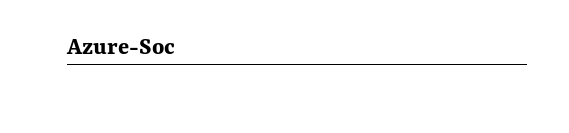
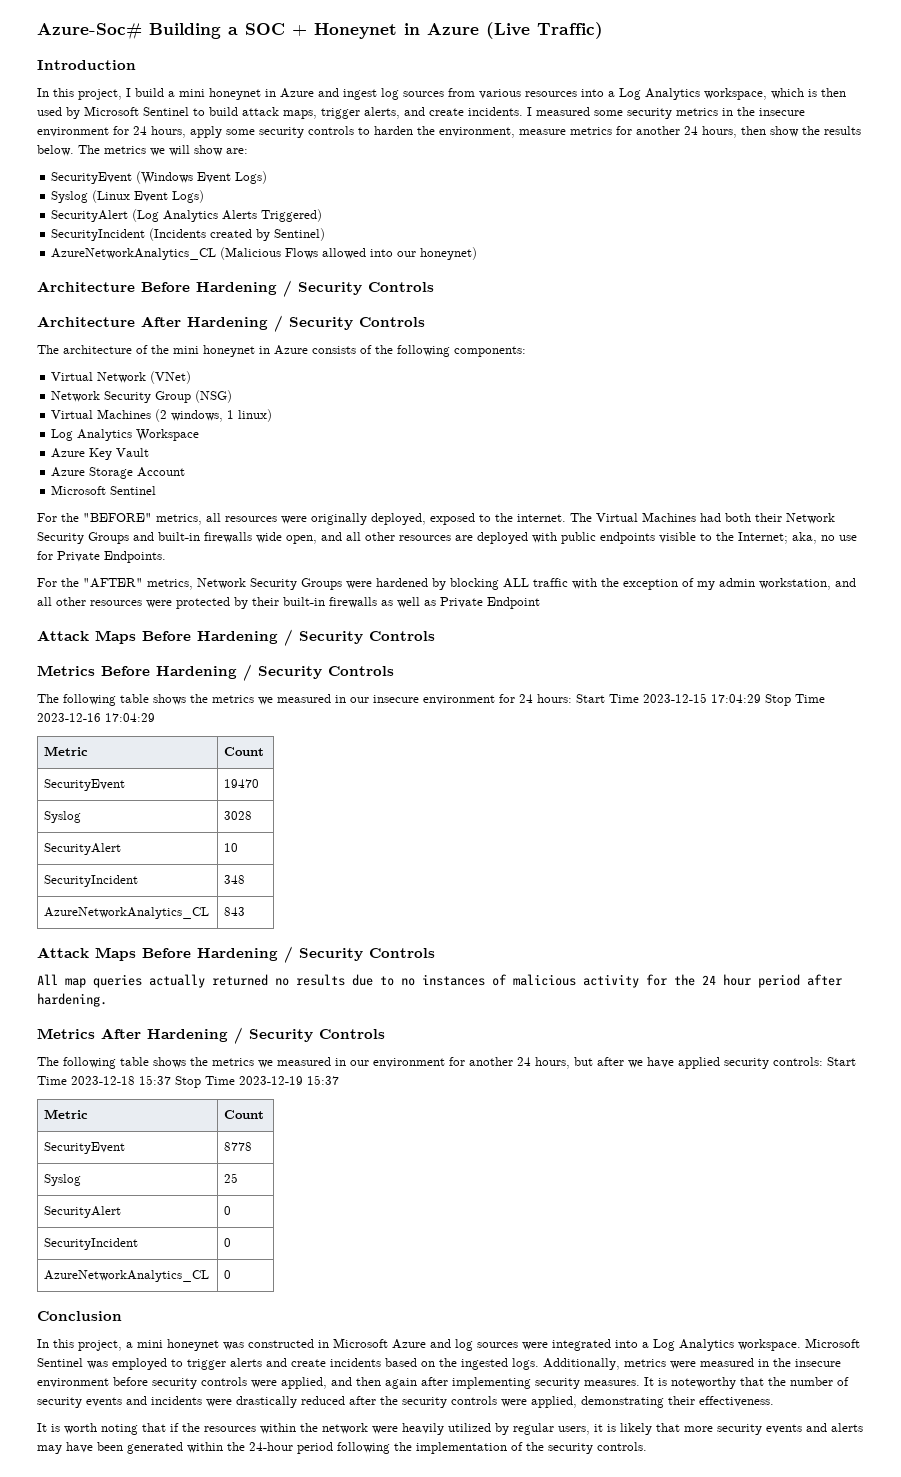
[66,39,175,54] Azure-Soc -> [37,22,603,40] [37,60,136,70] [37,88,846,100] [37,106,805,119] [37,126,861,138] [37,145,248,156] [51,171,268,184] [51,190,205,203] [51,209,323,222] [51,228,326,241] [51,247,478,260] [37,280,434,297] [37,315,425,332] [37,345,526,357] [51,371,192,384] [51,390,233,403] [51,409,273,422] [51,429,200,441] [51,448,150,460] [51,467,186,479] [51,485,157,495] [37,512,835,525] [37,532,857,544] [37,551,166,563] [37,578,856,590] [37,597,540,609] [37,629,435,646] [37,664,394,681] [37,693,825,706] [37,713,155,722] [44,746,89,756] [224,747,265,756] [44,779,126,791] [224,779,260,788] [44,811,82,823] [224,811,253,820] [44,843,122,855] [224,843,239,852] [44,875,139,887] [224,875,246,884] [44,907,210,919] [224,907,246,916] [37,946,435,963] [37,974,842,988] [37,993,107,1007] [37,1027,385,1044] [37,1057,856,1069] [37,1075,339,1088] [44,1109,89,1119] [224,1110,265,1119] [44,1142,126,1154] [224,1142,253,1151] [44,1174,82,1186] [224,1173,239,1183] [44,1206,122,1218] [224,1206,232,1215] [44,1238,139,1250] [224,1238,232,1247] [44,1270,210,1282] [224,1270,232,1279] [37,1311,122,1321] [37,1338,860,1351] [37,1358,841,1370] [37,1377,849,1389] [37,1396,774,1408] [37,1423,863,1435] [37,1442,647,1454] Azure-Soc# Building a SOC + Honeynet in Azure (Live Traffic) // Introduction // In this project, I build a mini honeynet in Azure and ingest log sources from various resources into a Log Analytics workspace, which is then used by Microsoft Sentinel to build attack maps, trigger alerts, and create incidents. I measured some security metrics in the insecure environment for 24 hours, apply some security controls to harden the environment, measure metrics for another 24 hours, then show the results below. The metrics we will show are: // SecurityEvent (Windows Event Logs) // Syslog (Linux Event Logs) // SecurityAlert (Log Analytics Alerts Triggered) // SecurityIncident (Incidents created by Sentinel) // AzureNetworkAnalytics_CL (Malicious Flows allowed into our honeynet) // Architecture Before Hardening / Security Controls // Architecture After Hardening / Security Controls // The architecture of the mini honeynet in Azure consists of the following components: // Virtual Network (VNet) // Network Security Group (NSG) // Virtual Machines (2 windows, 1 linux) // Log Analytics Workspace // Azure Key Vault // Azure Storage Account // Microsoft Sentinel // For the "BEFORE" metrics, all resources were originally deployed, exposed to the internet. The Virtual Machines had both their Network Security Groups and built-in firewalls wide open, and all other resources are deployed with public endpoints visible to the Internet; aka, no use for Private Endpoints. // For the "AFTER" metrics, Network Security Groups were hardened by blocking ALL traffic with the exception of my admin workstation, and all other resources were protected by their built-in firewalls as well as Private Endpoint // Attack Maps Before Hardening / Security Controls // Metrics Before Hardening / Security Controls // The following table shows the metrics we measured in our insecure environment for 24 hours: Start Time 2023-12-15 17:04:29 Stop Time 2023-12-16 17:04:29 // Metric | Count // SecurityEvent | 19470 // Syslog | 3028 // SecurityAlert | 10 // SecurityIncident | 348 // AzureNetworkAnalytics_CL | 843 // Attack Maps Before Hardening / Security Controls // All map queries actually returned no results due to no instances of malicious activity for the 24 hour period after hardening. // Metrics After Hardening / Security Controls // The following table shows the metrics we measured in our environment for another 24 hours, but after we have applied security controls: Start Time 2023-12-18 15:37 Stop Time 2023-12-19 15:37 // Metric | Count // SecurityEvent | 8778 // Syslog | 25 // SecurityAlert | 0 // SecurityIncident | 0 // AzureNetworkAnalytics_CL | 0 // Conclusion // In this project, a mini honeynet was constructed in Microsoft Azure and log sources were integrated into a Log Analytics workspace. Microsoft Sentinel was employed to trigger alerts and create incidents based on the ingested logs. Additionally, metrics were measured in the insecure environment before security controls were applied, and then again after implementing security measures. It is noteworthy that the number of security events and incidents were drastically reduced after the security controls were applied, demonstrating their effectiveness. // It is worth noting that if the resources within the network were heavily utilized by regular users, it is likely that more security events and alerts may have been generated within the 24-hour period following the implementation of the security controls.

